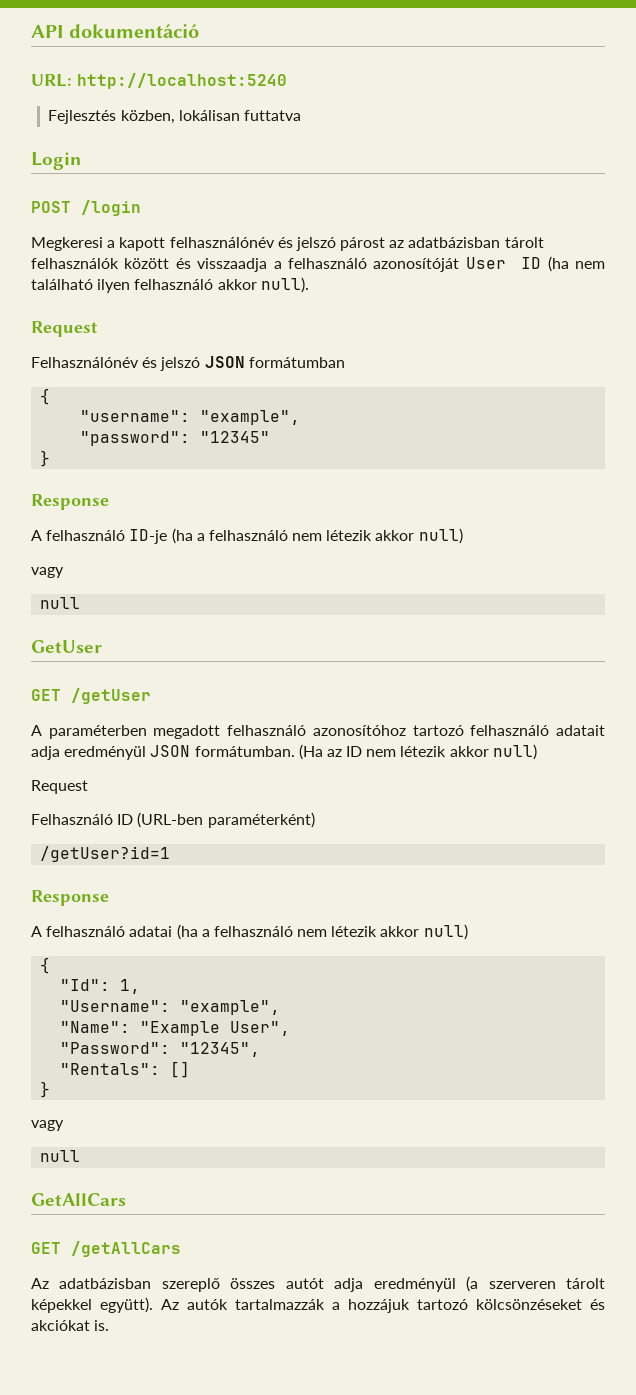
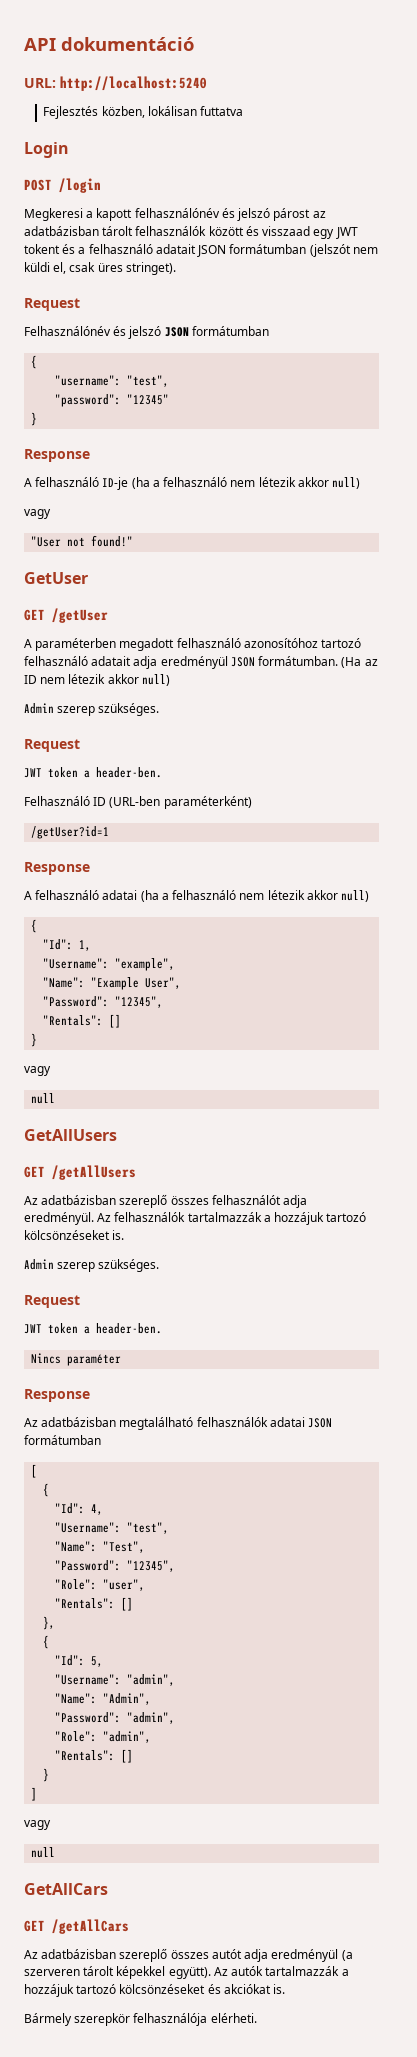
[197,256,605,272] [31,277,309,293] visszaadja a felhasználó azonosítóját User ID (ha nem található ilyen felhasználó akkor null). -> [262,226,358,239] [24,244,378,257] [24,262,176,275] visszaad egy JWT tokent és a felhasználó adatait JSON formátumban (jelszót nem küldi el, csak üres stringet).
[200,410,301,425] "example", -> [127,375,170,387] "test",
[40,597,81,609] null -> [31,535,134,547] "User not found!"
[31,780,88,794] Request -> [24,703,160,716] [24,739,80,752] [24,767,162,778] Admin szerep szükséges. // Request // JWT token a header-ben.
(81, 1156) none -> [24,1129,117,1141] [24,1165,136,1180] [24,1194,308,1208] [24,1212,367,1225] [24,1230,125,1240] [24,1259,160,1272] [24,1295,80,1308] [24,1323,162,1334] [31,1353,122,1366] [24,1389,90,1402] [24,1417,333,1430] [24,1435,101,1445] [31,1464,38,1478] [43,1483,50,1497] [55,1503,104,1515] [55,1522,170,1534] [55,1541,146,1553] [55,1560,176,1572] [55,1579,146,1591] [55,1597,134,1611] [43,1616,56,1630] [43,1635,50,1649] [55,1655,104,1667] [55,1674,176,1686] [55,1693,152,1705] [55,1712,176,1724] [55,1731,152,1743] [55,1749,134,1763] [43,1768,50,1782] [31,1787,38,1801] [24,1820,51,1830] [31,1847,56,1858] // GetAllUsers // GET /getAllUsers // Az adatbázisban szereplő összes felhasználót adja eredményül. Az felhasználók tartalmazzák a hozzájuk tartozó kölcsönzéseket is. // Admin szerep szükséges. // Request // JWT token a header-ben. // Nincs paraméter // Response // Az adatbázisban megtalálható felhasználók adatai JSON formátumban // [ // { // "Id": 4, // "Username": "test", // "Name": "Test", // "Password": "12345", // "Role": "user", // "Rentals": [] // }, // { // "Id": 5, // "Username": "admin", // "Name": "Admin", // "Password": "admin", // "Role": "admin", // "Rentals": [] // } // ] // vagy // null
(110, 1325) none -> [24,2013,257,2026] // Bármely szerepkör felhasználója elérheti.

